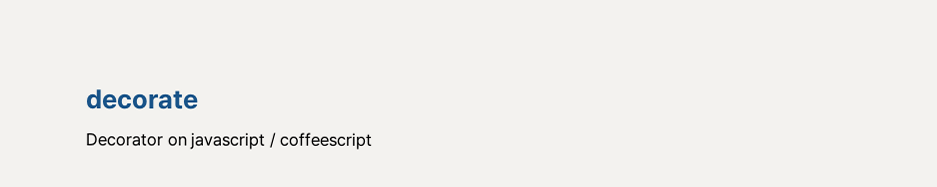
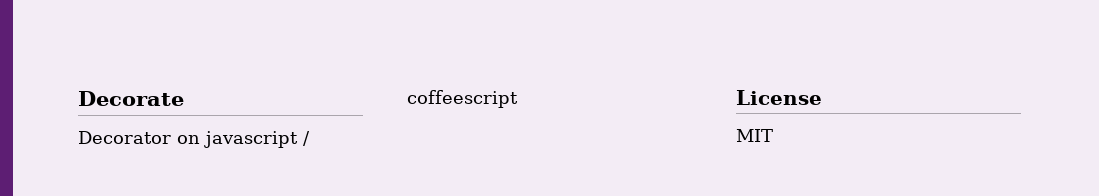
[85,89,199,110] decorate -> [78,91,184,106] Decorate
(373, 141) none -> [736,90,822,105] [736,129,773,142] // License // MIT

